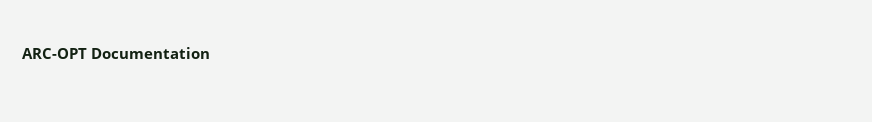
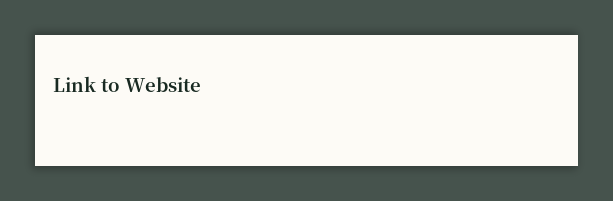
[22,47,211,59] ARC-OPT Documentation -> [53,76,201,92] Link to Website

